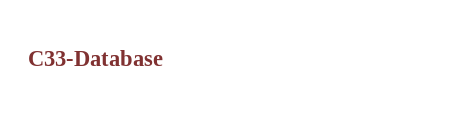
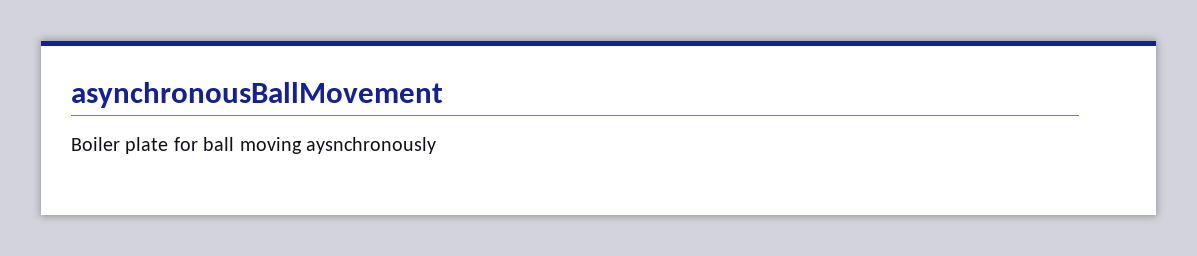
[28,50,163,66] C33-Database -> [71,82,443,108] [71,137,436,154] asynchronousBallMovement // Boiler plate for ball moving aysnchronously

